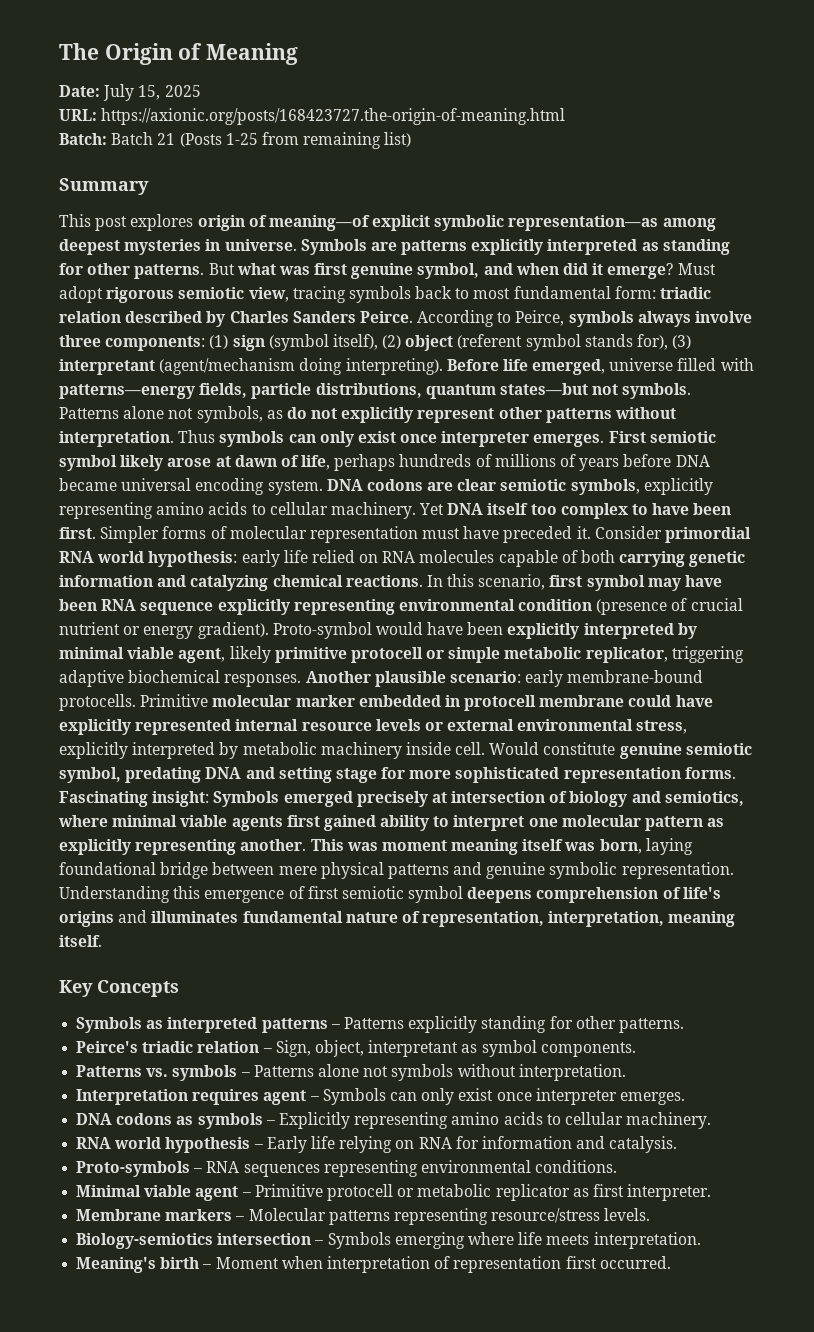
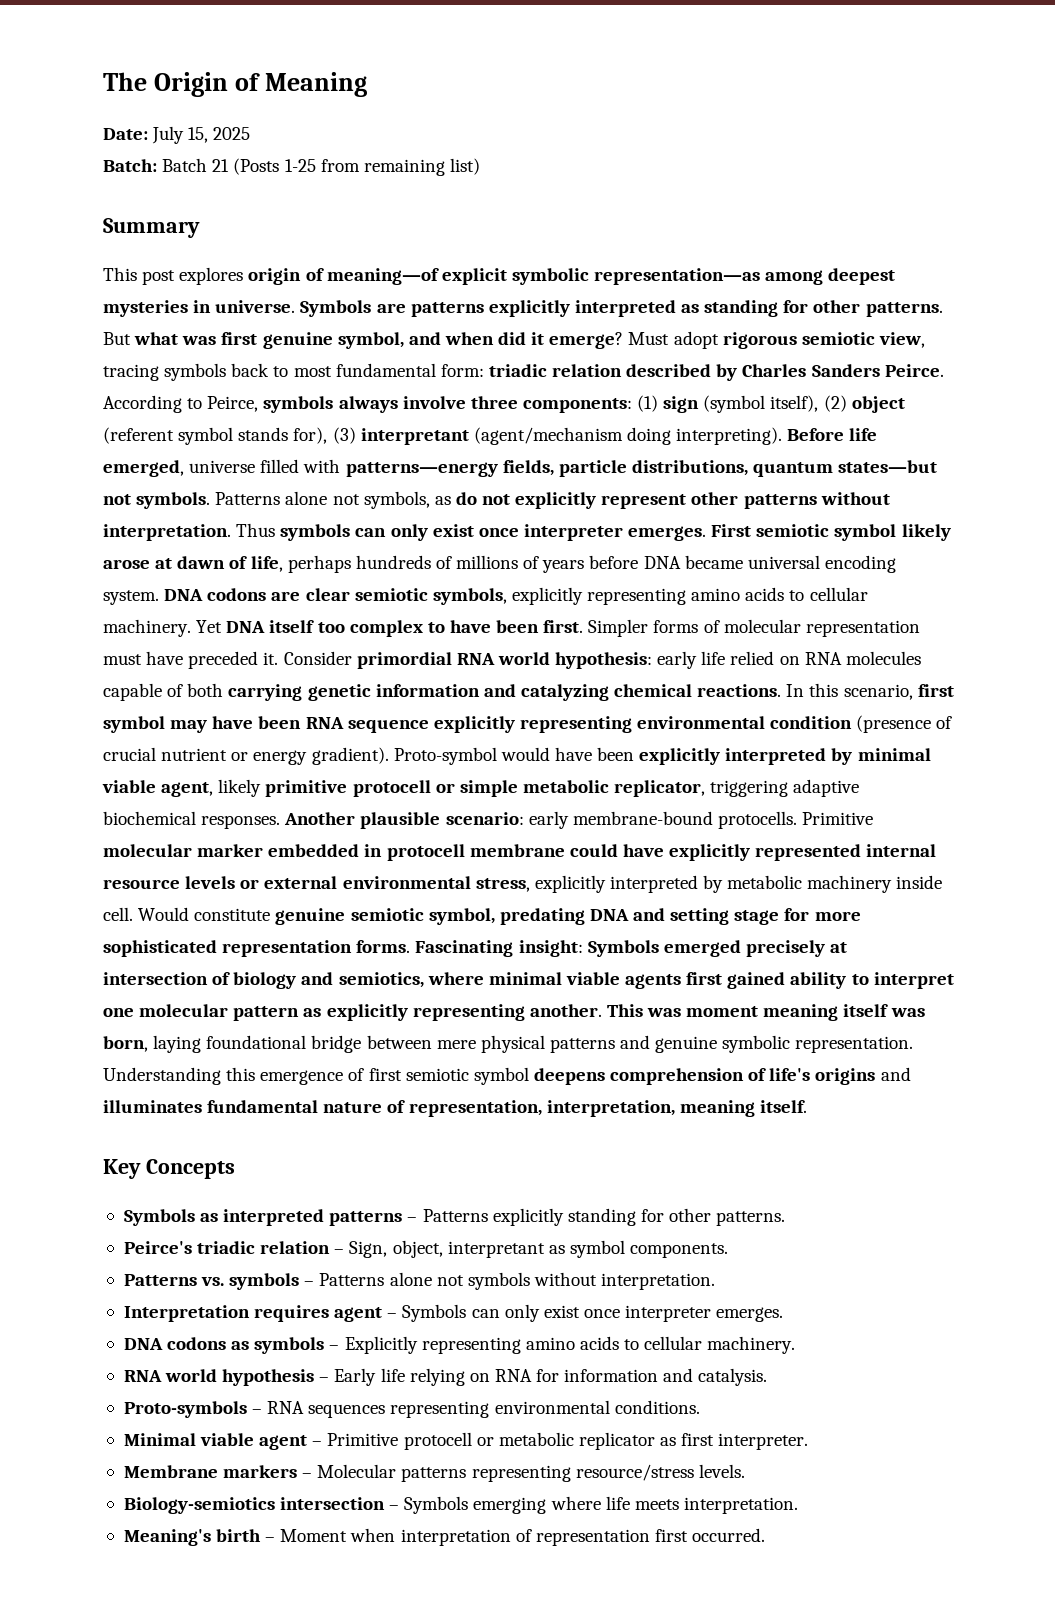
[59,108,566,125] // URL: https://axionic.org/posts/168423727.the-origin-of-meaning.html -> (251, 133) none

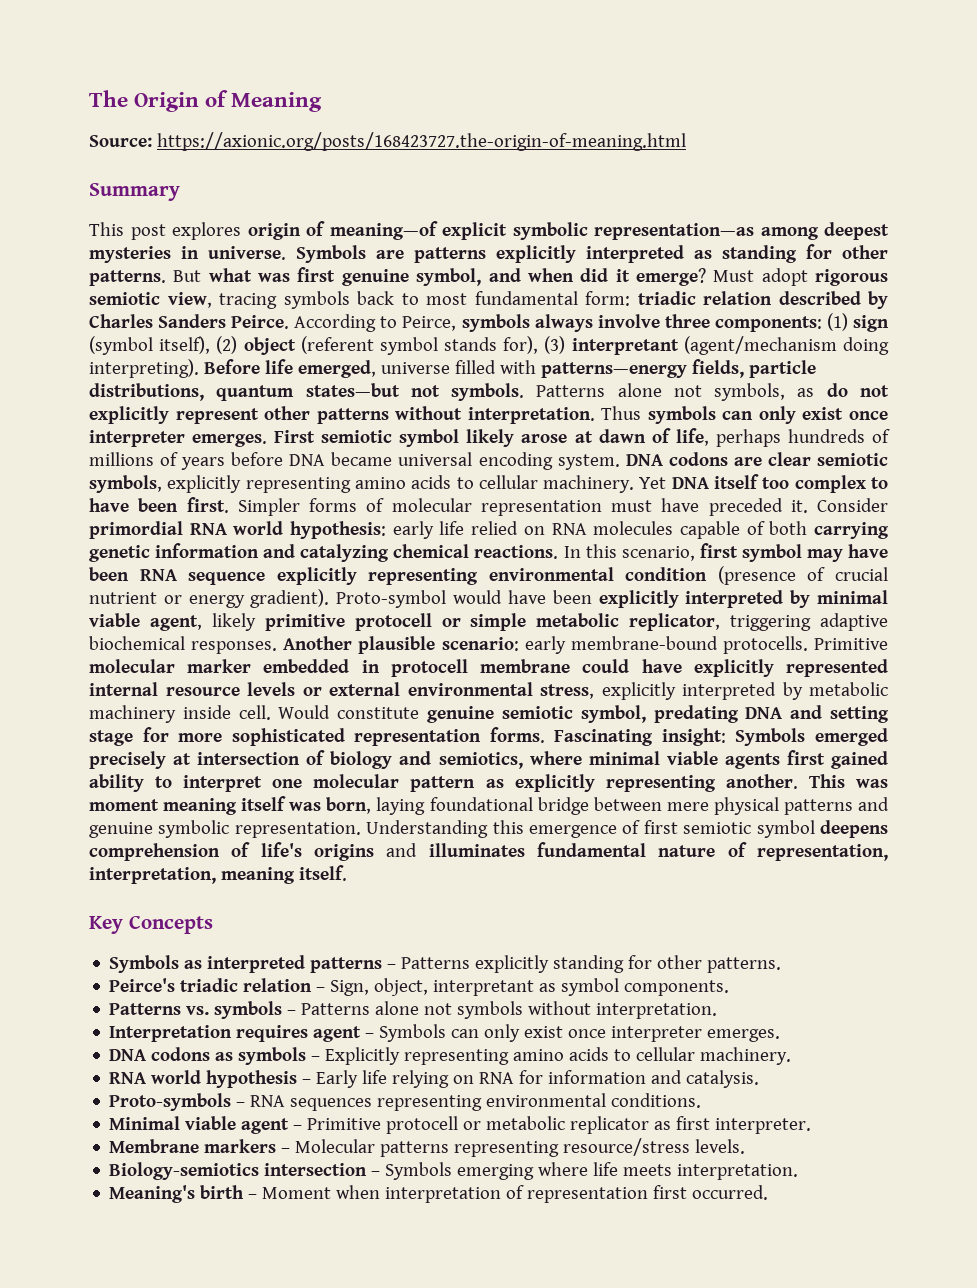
[103,126,251,144] [103,158,480,176] Date: July 15, 2025 // Batch: Batch 21 (Posts 1-25 from remaining list) -> [89,132,686,151] Source: https://axionic.org/posts/168423727.the-origin-of-meaning.html

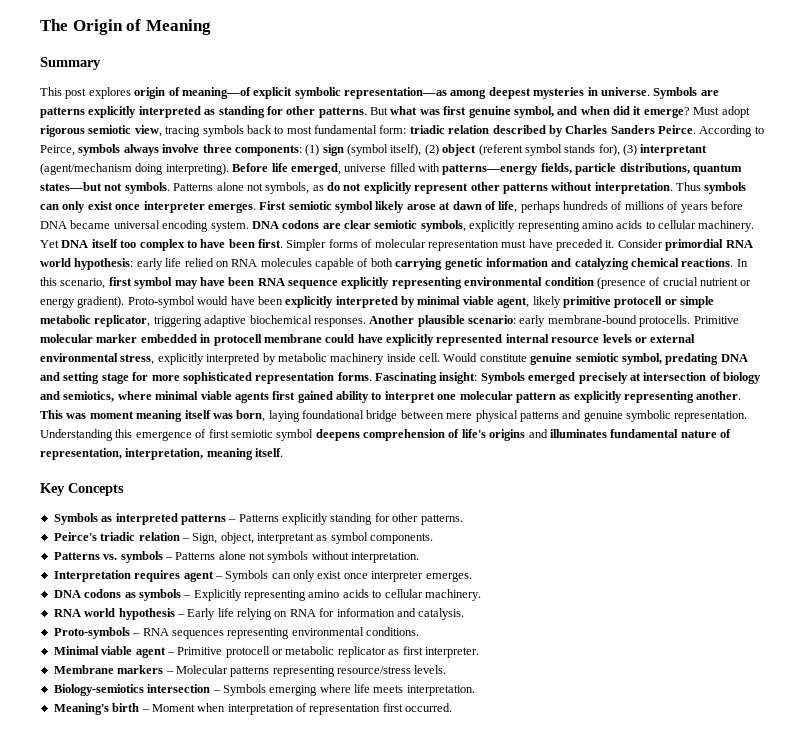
[89,132,686,151] // Source: https://axionic.org/posts/168423727.the-origin-of-meaning.html -> (211, 27) none

